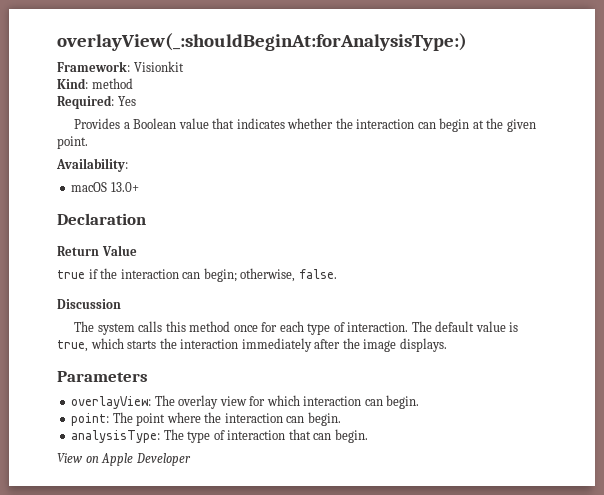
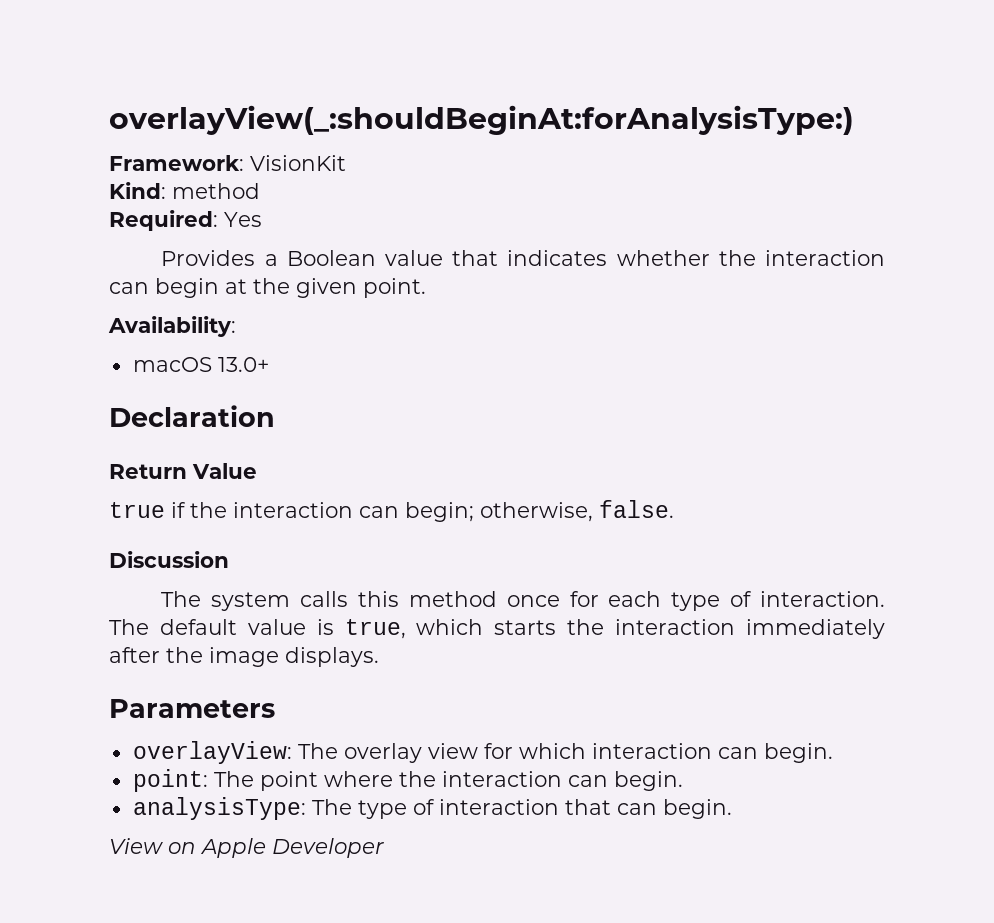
[133,61,184,72] Visionkit -> [250,155,346,171] VisionKit

